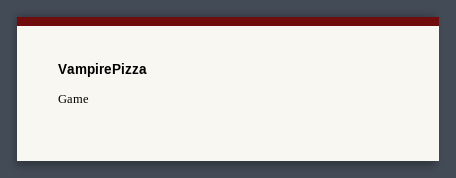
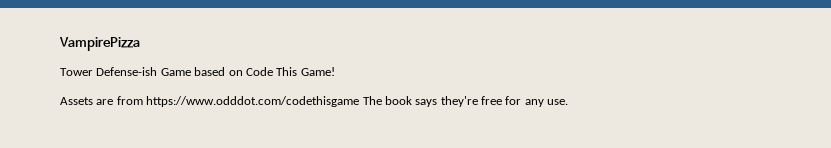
[58,95,89,103] Game -> [60,67,335,76] [60,96,569,107] Tower Defense-ish Game based on Code This Game! // Assets are from https://www.odddot.com/codethisgame The book says they're free for any use.

